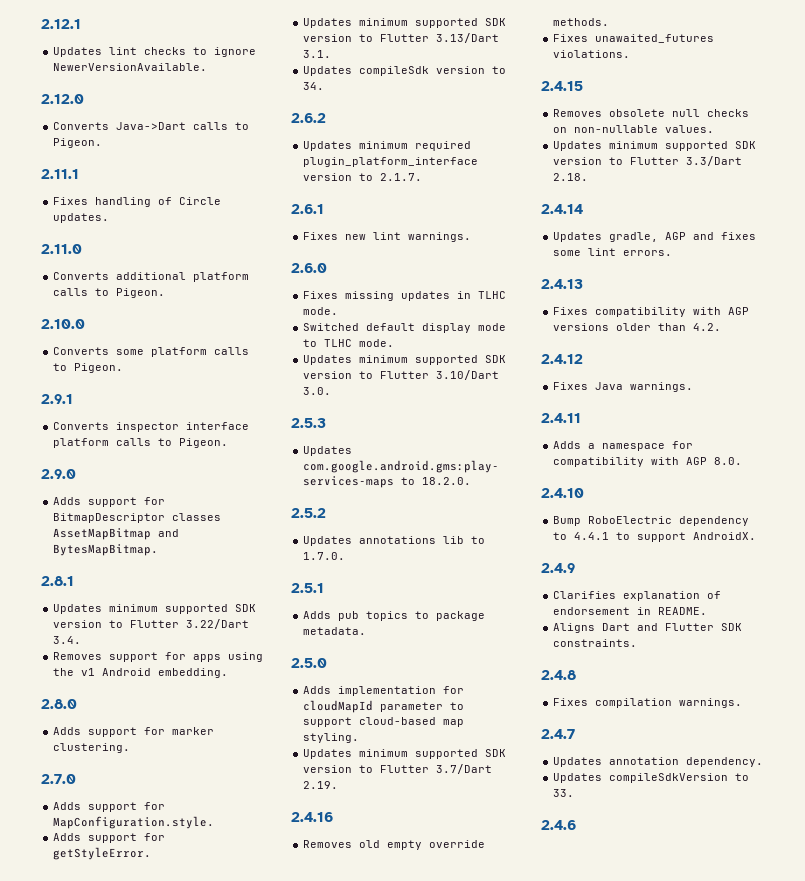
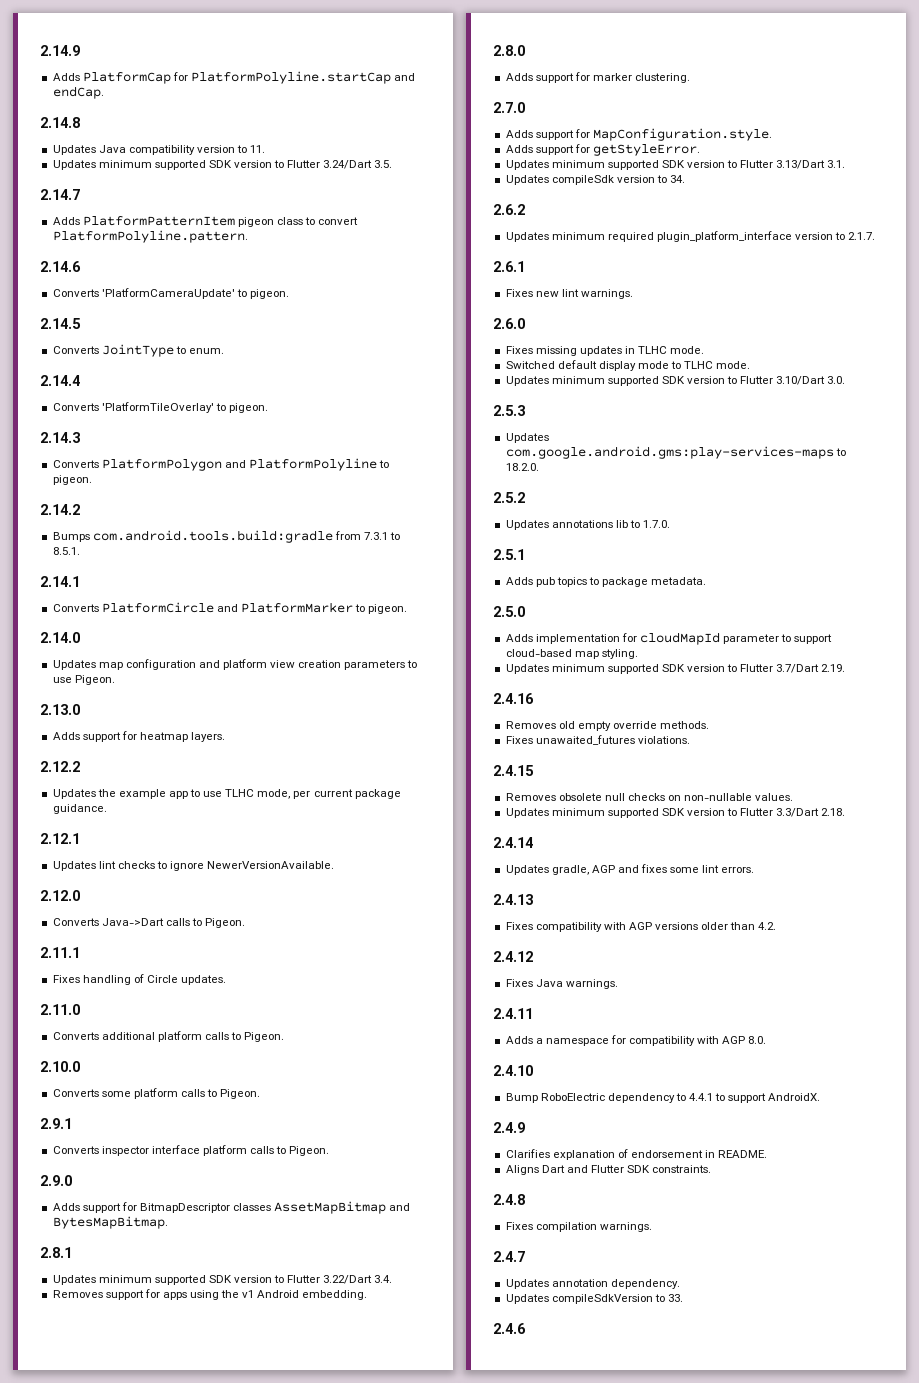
(41, 24) none -> [40,45,80,56] [52,71,416,84] [52,86,104,99] [40,117,80,128] [52,145,266,155] [52,160,393,170] [40,189,80,200] [52,216,359,227] [52,230,248,243] [40,261,81,272] [52,288,289,299] [40,318,81,329] [52,344,224,357] [40,375,80,386] [52,402,268,413] [40,432,80,443] [52,458,390,471] [52,475,92,485] [40,504,80,515] [52,530,401,543] [52,547,80,555] [40,576,80,587] [52,602,408,614] [40,632,80,643] [52,659,418,670] [52,675,115,685] [40,704,80,715] [52,731,226,742] [40,761,80,772] [52,789,401,799] [52,804,107,814] 2.14.9 // Adds PlatformCap for PlatformPolyline.startCap and endCap. // 2.14.8 // Updates Java compatibility version to 11. // Updates minimum supported SDK version to Flutter 3.24/Dart 3.5. // 2.14.7 // Adds PlatformPatternItem pigeon class to convert PlatformPolyline.pattern. // 2.14.6 // Converts 'PlatformCameraUpdate' to pigeon. // 2.14.5 // Converts JointType to enum. // 2.14.4 // Converts 'PlatformTileOverlay' to pigeon. // 2.14.3 // Converts PlatformPolygon and PlatformPolyline to pigeon. // 2.14.2 // Bumps com.android.tools.build:gradle from 7.3.1 to 8.5.1. // 2.14.1 // Converts PlatformCircle and PlatformMarker to pigeon. // 2.14.0 // Updates map configuration and platform view creation parameters to use Pigeon. // 2.13.0 // Adds support for heatmap layers. // 2.12.2 // Updates the example app to use TLHC mode, per current package guidance. //

